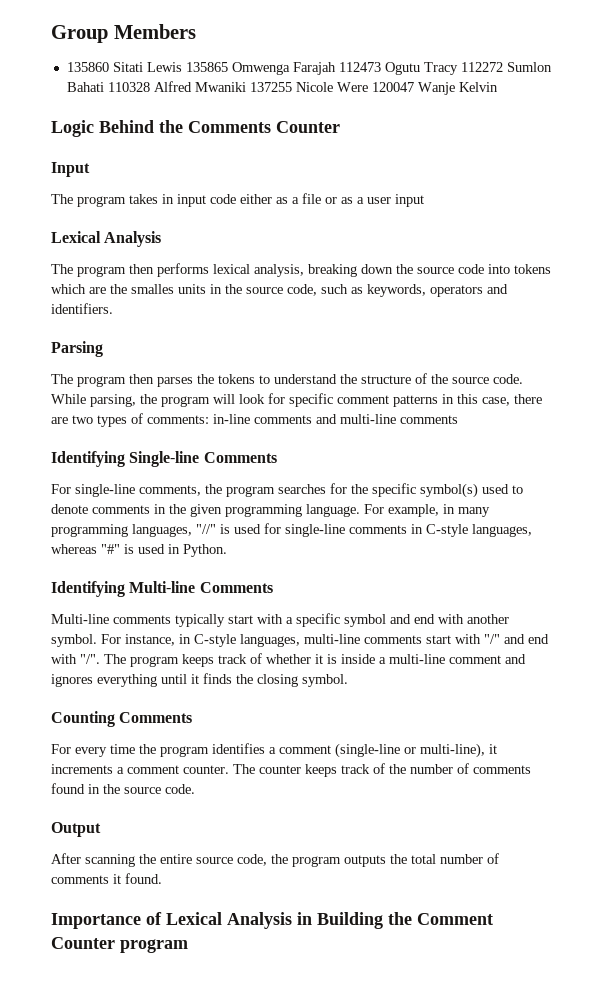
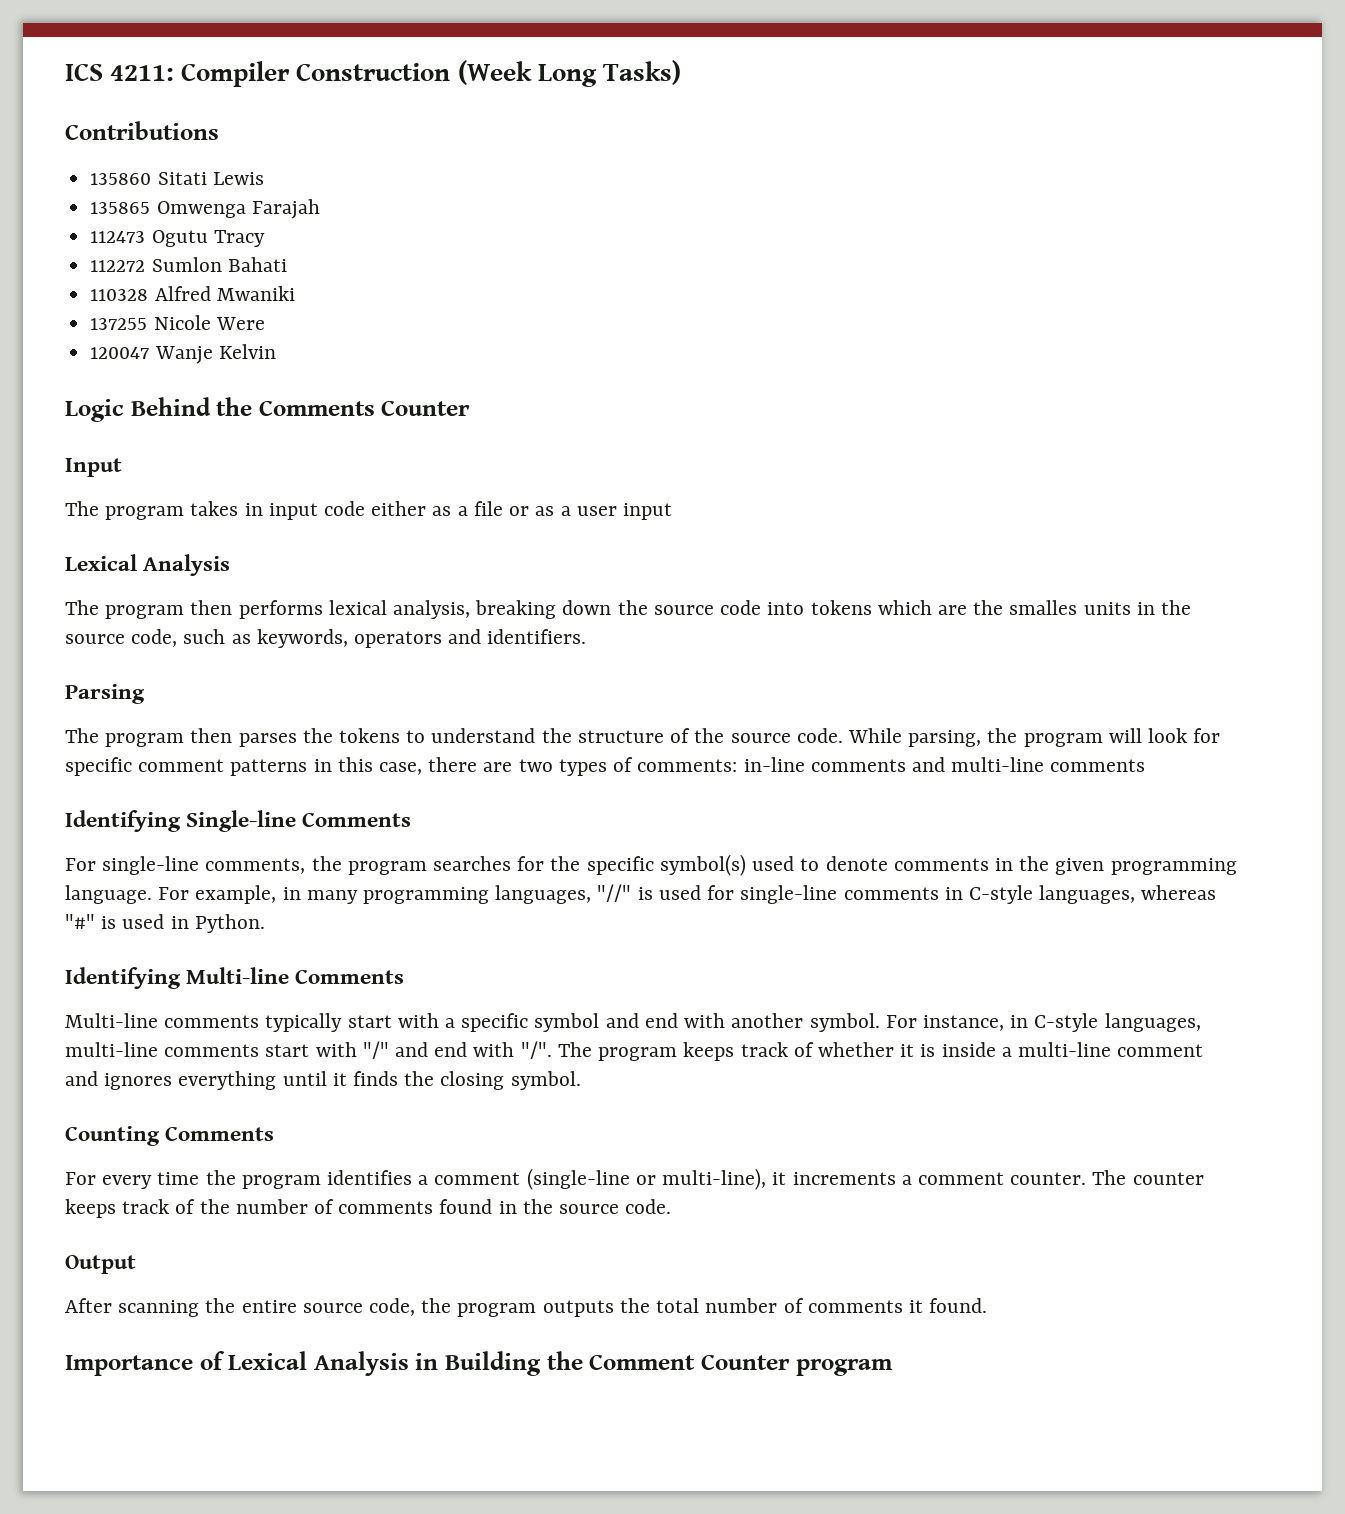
[51,24,196,43] Group Members -> [65,60,681,87] [65,121,219,140] ICS 4211: Compiler Construction (Week Long Tasks) // Contributions
(182, 67) none -> (264, 178) //
(336, 68) none -> (320, 209) //
(458, 68) none -> (265, 238) //
(104, 87) none -> (287, 264) //
(246, 87) none -> (295, 293) //
(368, 87) none -> (265, 323) //

